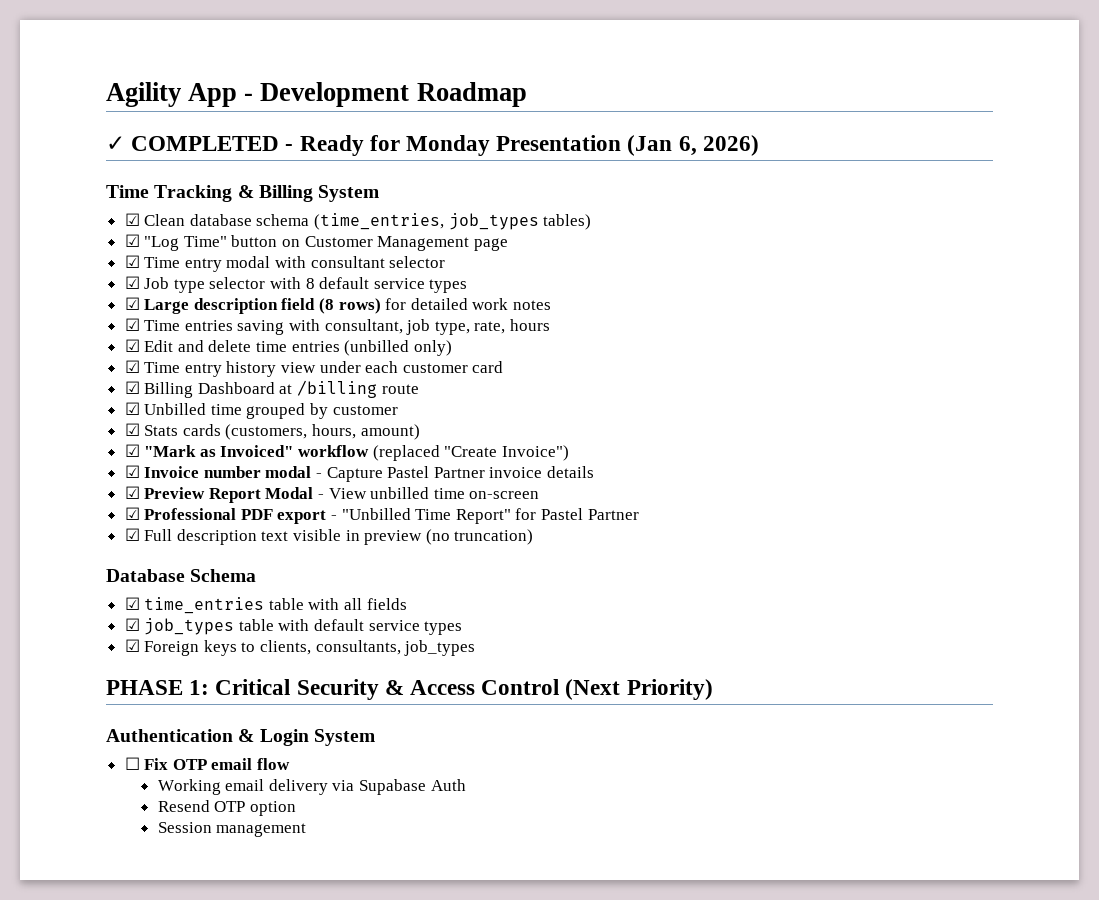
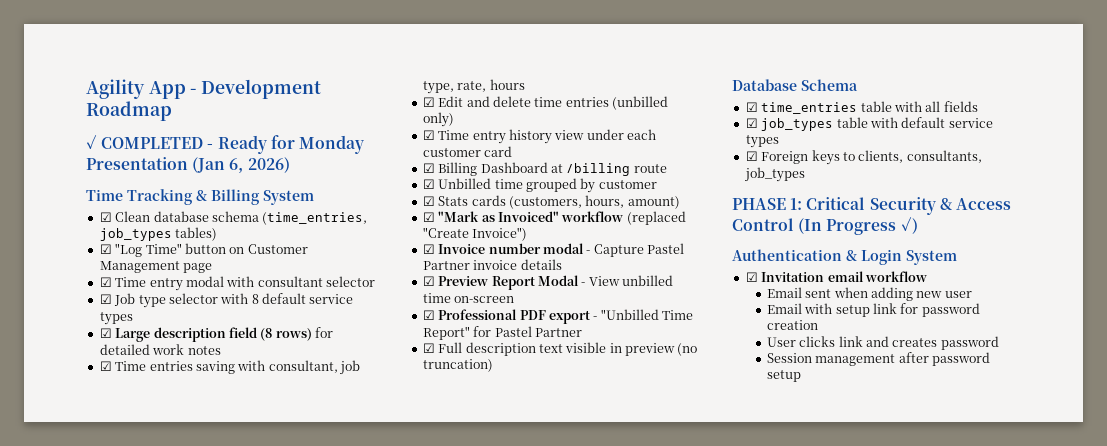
[565,679,713,700] (Next Priority) -> [798,217,918,235] (In Progress ✓)
[124,757,291,770] [157,779,466,795] [157,800,296,816] ☐ Fix OTP email flow // Working email delivery via Supabase Auth // Resend OTP option -> [745,271,927,282] [766,287,972,301] [766,303,980,317] [766,320,818,330] [766,336,999,350] ☑ Invitation email workflow // Email sent when adding new user // Email with setup link for password creation // User clicks link and creates password
(307, 830) none -> [898,352,991,366] [766,370,801,382] after password setup

